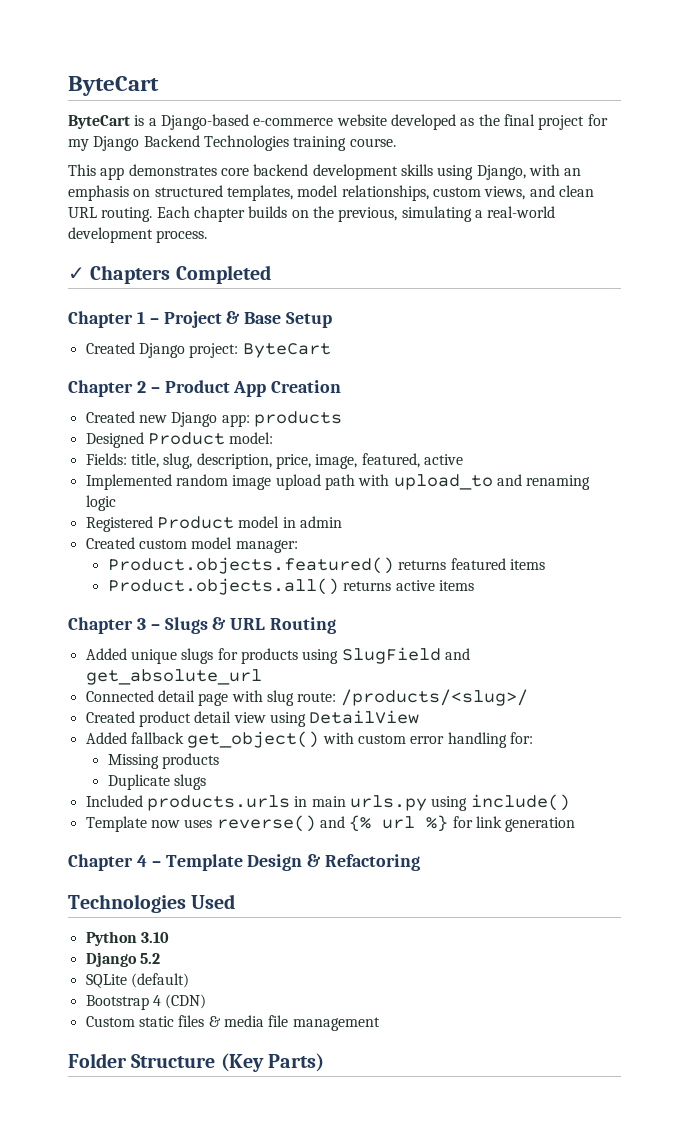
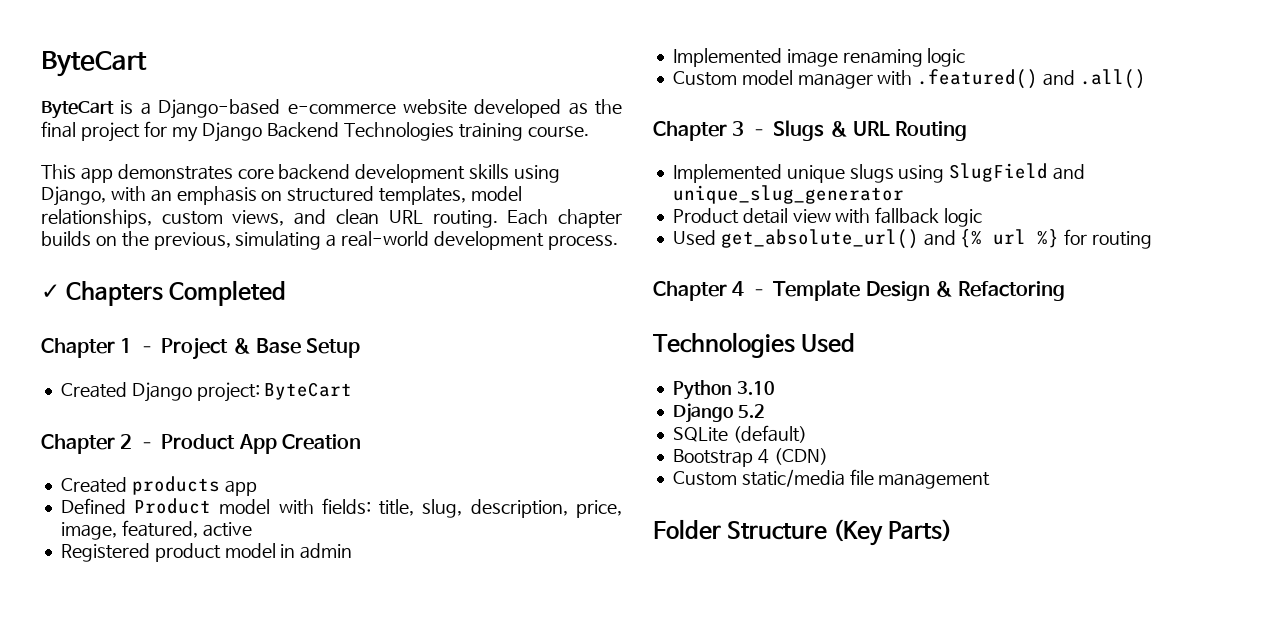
[138,411,342,427] [85,432,274,448] [85,453,127,465] new Django app: products // Designed Product model: // Fields: -> [131,476,257,496] [60,498,371,515] products app // Defined Product model with fields:
[85,474,591,490] [85,495,116,511] // Implemented random image upload path with upload_to and renaming logic -> (252, 529) none
[156,516,234,529] Product -> [154,543,221,562] product
[85,537,298,553] [107,557,545,574] [107,578,474,595] Created custom model manager: // Product.objects.featured() returns featured items // Product.objects.all() returns active items -> [672,48,966,67] [672,69,1146,89] Implemented image renaming logic // Custom model manager with .featured() and .all()
[85,648,127,660] Added -> [672,164,782,183] Implemented
[217,648,298,664] for products -> (894, 173) none
[85,669,262,685] [85,689,528,706] [85,710,420,727] [85,731,533,748] [107,753,220,769] [107,774,207,790] [85,794,570,811] [85,815,316,832] get_absolute_url // Connected detail page with slug route: /products/<slug>/ // Created product detail view using DetailView // Added fallback get_object() with custom error handling for: // Missing products // Duplicate slugs // Included products.urls in main urls.py using include() // Template now uses reverse() -> [672,185,904,204] [672,207,983,227] [672,229,919,249] unique_slug_generator // Product detail view with fallback logic // Used get_absolute_url()
[475,816,576,832] link generation -> [1092,231,1153,249] routing
[138,1015,264,1027] static files & media -> [741,469,845,487] static/media

